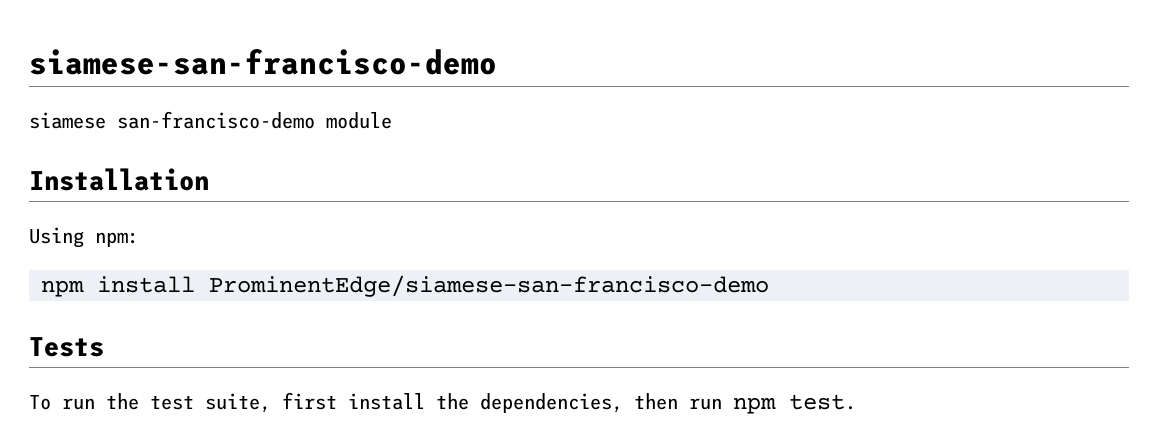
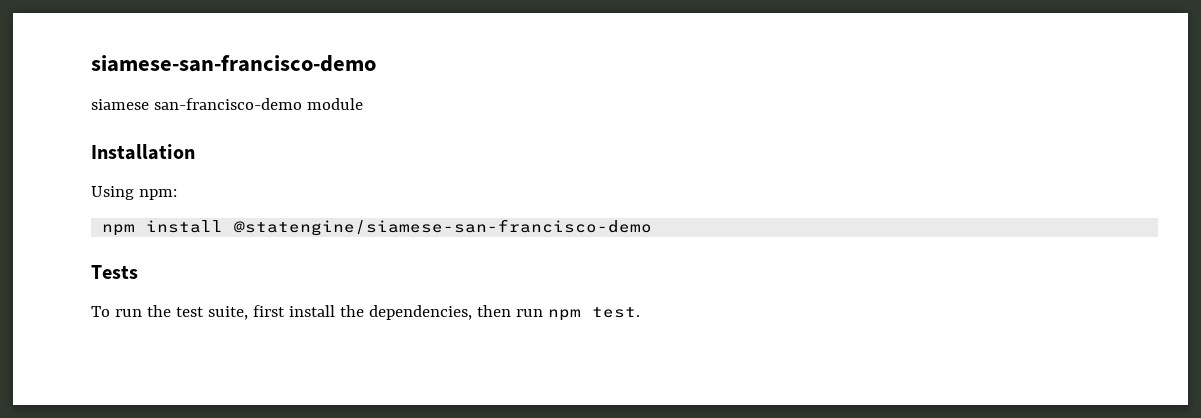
[209,275,769,297] ProminentEdge/siamese-san-francisco-demo -> [234,219,653,236] @statengine/siamese-san-francisco-demo

